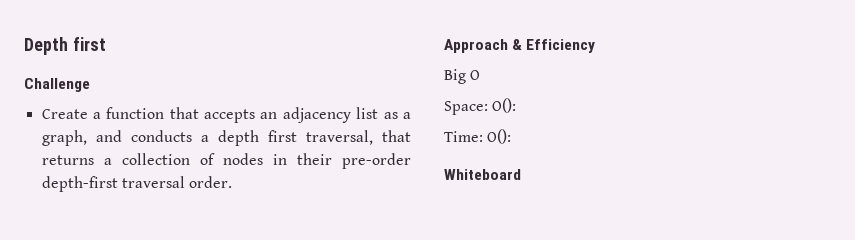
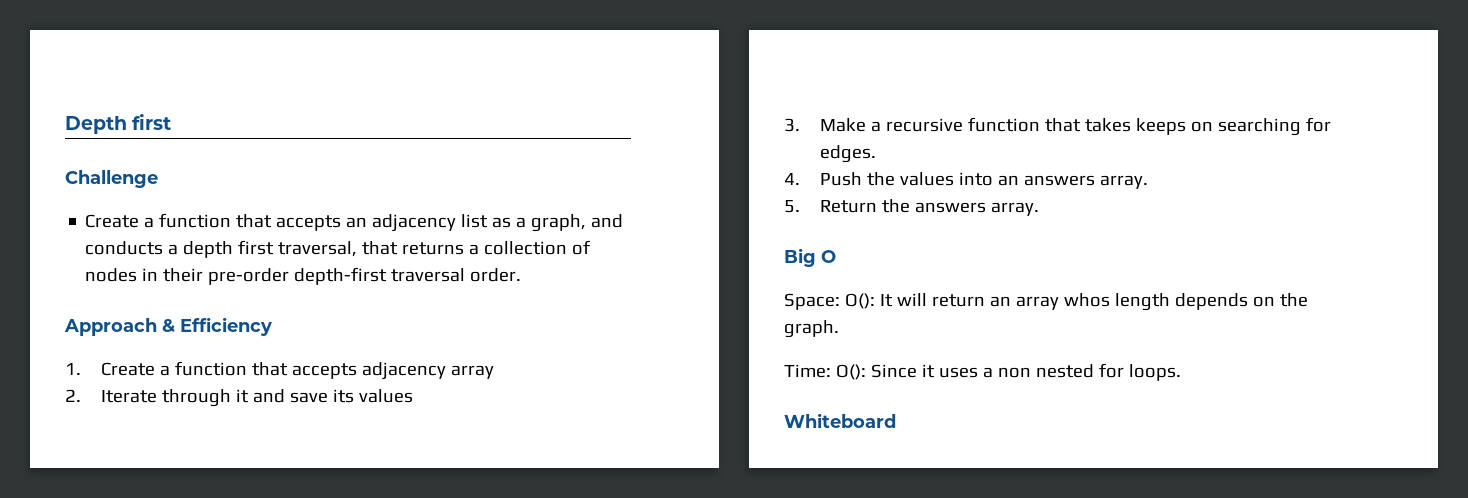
[444,69,481,84] [444,98,517,115] [444,129,512,144] Big O // Space: O(): // Time: O(): -> [65,361,495,380] [65,389,414,407] [784,117,1332,136] [820,145,877,163] [784,172,1149,189] [784,199,1040,216] [784,248,836,267] [784,293,1308,311] [784,320,839,338] [784,363,1181,381] 1. Create a function that accepts adjacency array // 2. Iterate through it and save its values // 3. Make a recursive function that takes keeps on searching for edges. // 4. Push the values into an answers array. // 5. Return the answers array. // Big O // Space: O(): It will return an array whos length depends on the graph. // Time: O(): Since it uses a non nested for loops.

